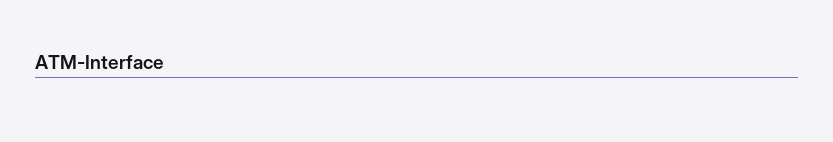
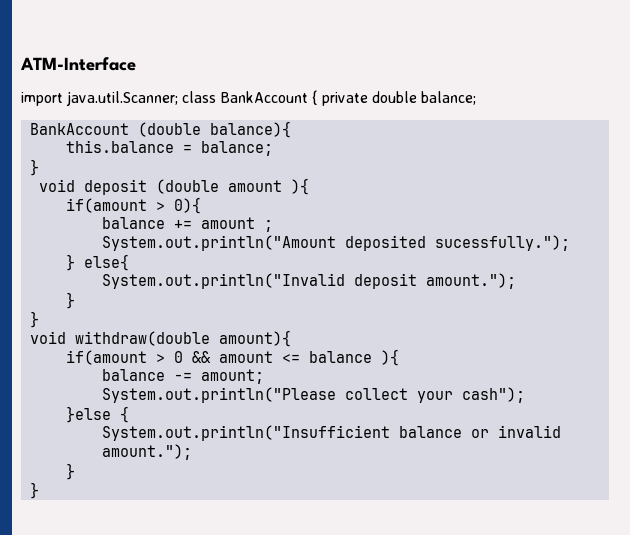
(164, 62) none -> [21,90,477,106] [30,121,292,138] [66,140,274,156] [30,159,40,176] [39,178,310,195] [66,197,202,214] [102,217,274,232] [102,235,571,251] [66,254,130,271] [102,273,517,289] [66,292,76,309] [30,311,40,328] [30,330,292,347] [66,349,400,366] [102,369,265,384] [102,387,526,403] [66,406,130,423] [102,425,562,441] [102,444,193,460] [66,463,76,480] [30,482,40,499] // import java.util.Scanner; class BankAccount { private double balance; // BankAccount (double balance){ // this.balance = balance; // } // void deposit (double amount ){ // if(amount > 0){ // balance += amount ; // System.out.println("Amount deposited sucessfully."); // } else{ // System.out.println("Invalid deposit amount."); // } // } // void withdraw(double amount){ // if(amount > 0 && amount <= balance ){ // balance -= amount; // System.out.println("Please collect your cash"); // }else { // System.out.println("Insufficient balance or invalid amount."); // } // }

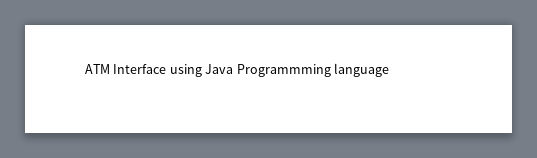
[20,57,136,71] [21,90,477,106] [30,121,292,138] [66,140,274,156] [30,159,40,176] [39,178,310,195] [66,197,202,214] [102,217,274,232] [102,235,571,251] [66,254,130,271] [102,273,517,289] [66,292,76,309] [30,311,40,328] [30,330,292,347] [66,349,400,366] [102,369,265,384] [102,387,526,403] [66,406,130,423] [102,425,562,441] [102,444,193,460] [66,463,76,480] [30,482,40,499] ATM-Interface // import java.util.Scanner; class BankAccount { private double balance; // BankAccount (double balance){ // this.balance = balance; // } // void deposit (double amount ){ // if(amount > 0){ // balance += amount ; // System.out.println("Amount deposited sucessfully."); // } else{ // System.out.println("Invalid deposit amount."); // } // } // void withdraw(double amount){ // if(amount > 0 && amount <= balance ){ // balance -= amount; // System.out.println("Please collect your cash"); // }else { // System.out.println("Insufficient balance or invalid amount."); // } // } -> [85,63,389,77] ATM Interface using Java Programmming language

